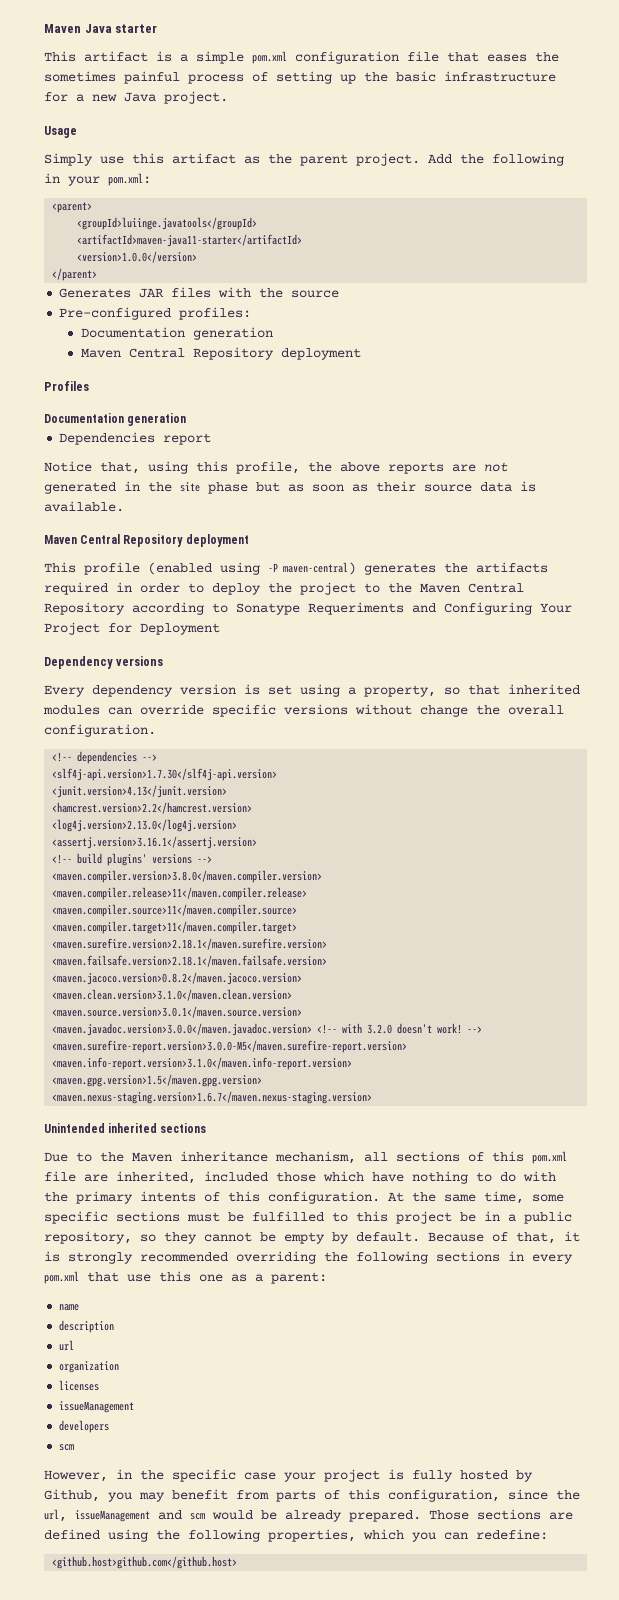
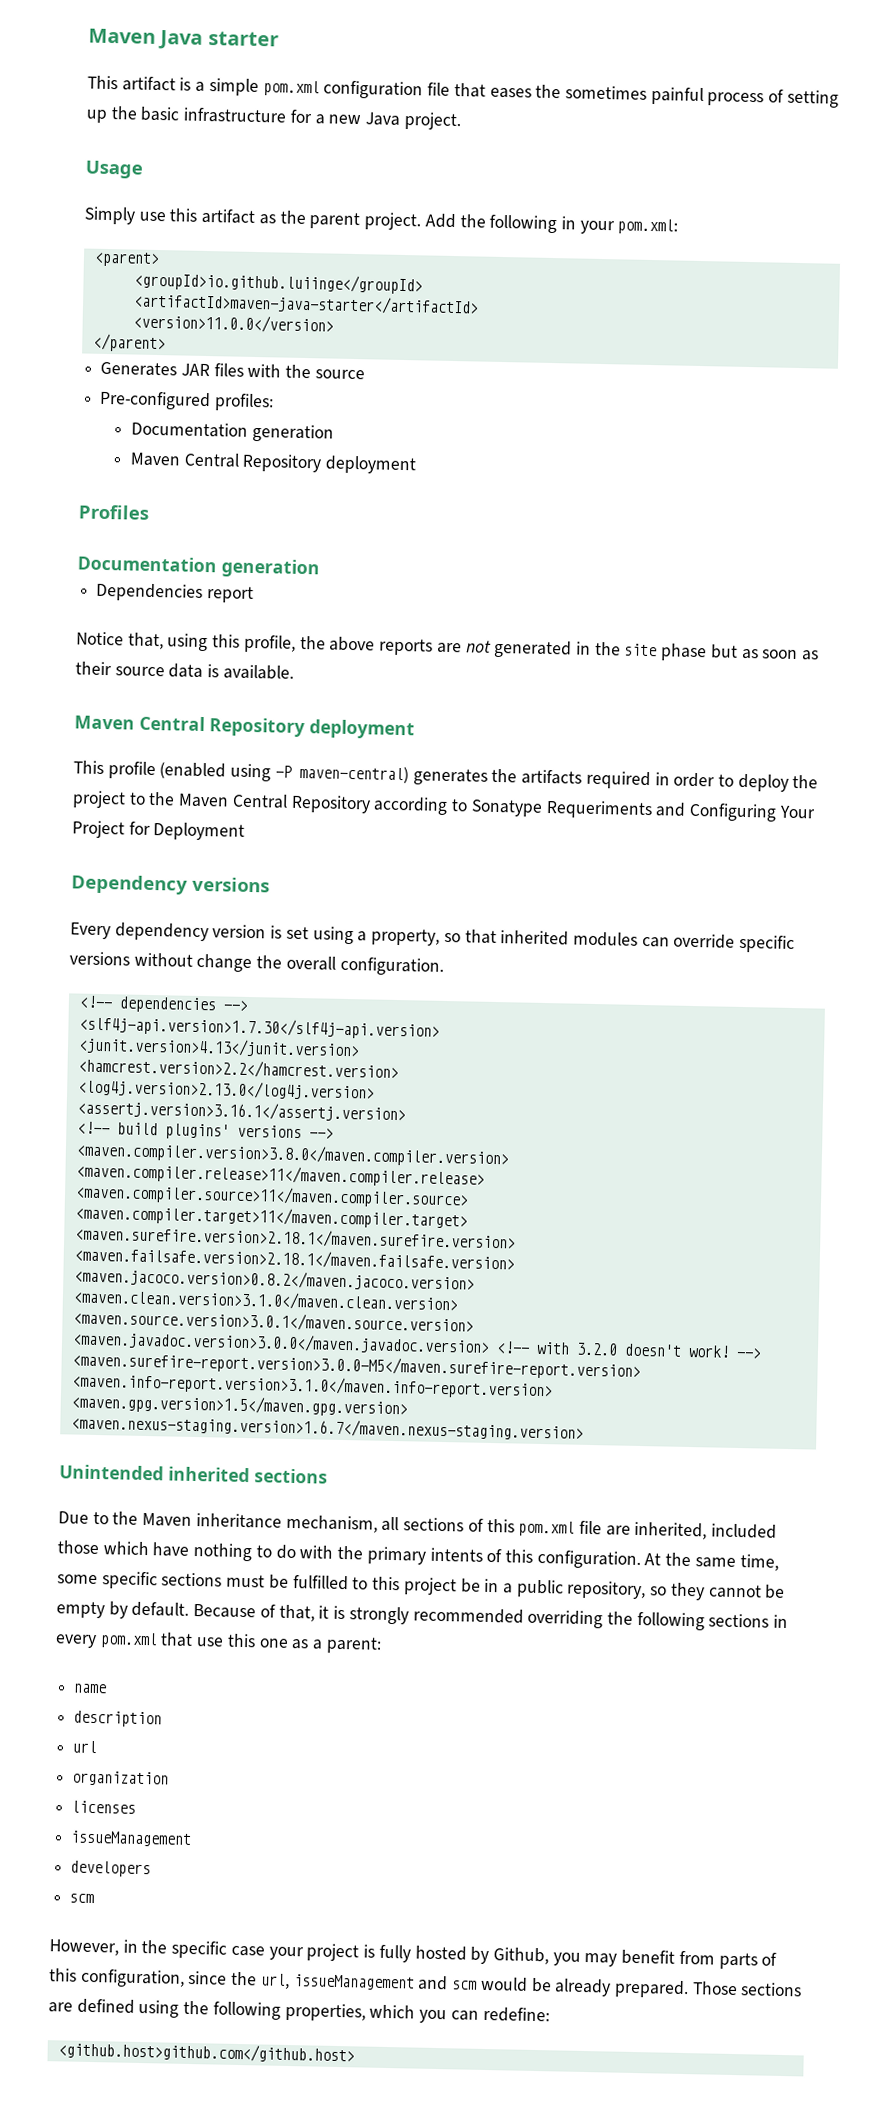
[77,217,258,230] [77,234,303,247] [77,251,198,263] <groupId>luiinge.javatools</groupId> // <artifactId>maven-java11-starter</artifactId> // <version>1.0.0</version> -> [133,271,423,295] [132,292,479,316] [132,313,334,334] <groupId>io.github.luiinge</groupId> // <artifactId>maven-java-starter</artifactId> // <version>11.0.0</version>

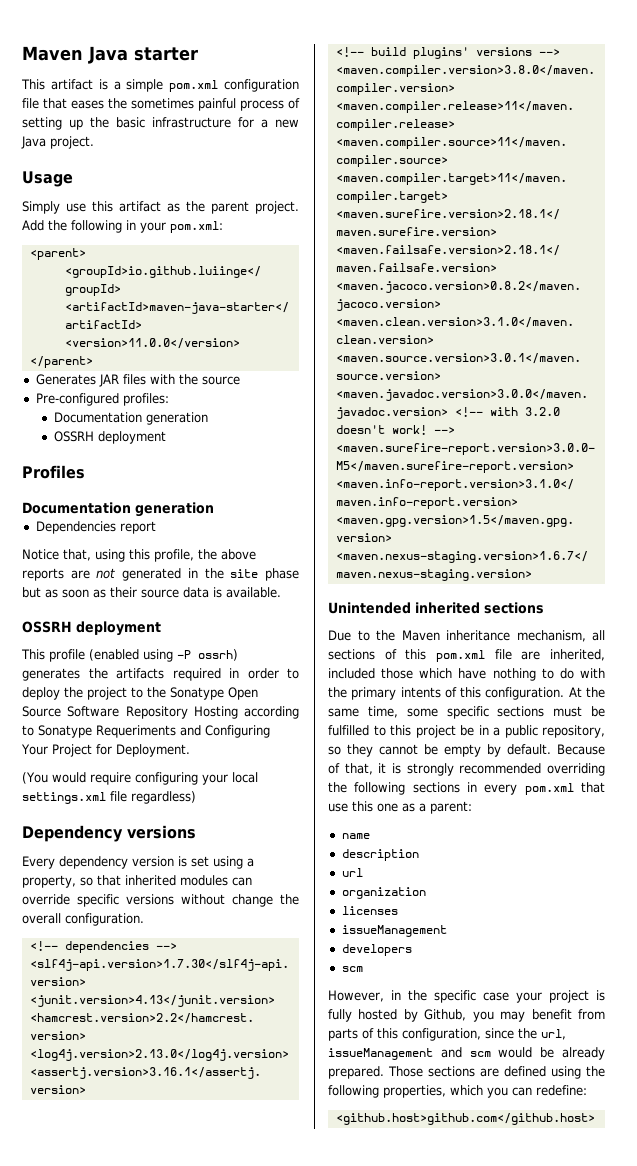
[129,452,323,473] Maven Central Repository -> [53,431,94,442] OSSRH
[74,715,305,738] Maven Central Repository -> [22,621,72,633] OSSRH
[298,764,409,784] maven-central) -> [198,649,238,661] ossrh)
[178,793,371,814] Maven Central Repository -> [170,687,258,700] [22,706,238,719] Sonatype Open Source Software Repository Hosting
[153,822,246,841] Deployment -> [115,744,190,757] [22,772,258,785] [22,791,196,804] Deployment. // (You would require configuring your local settings.xml file regardless)

